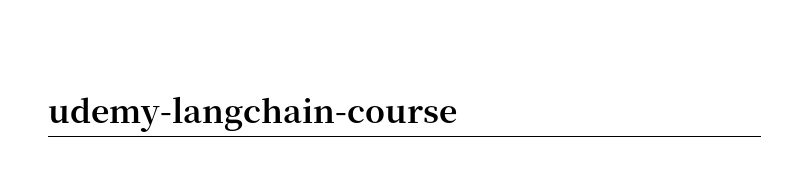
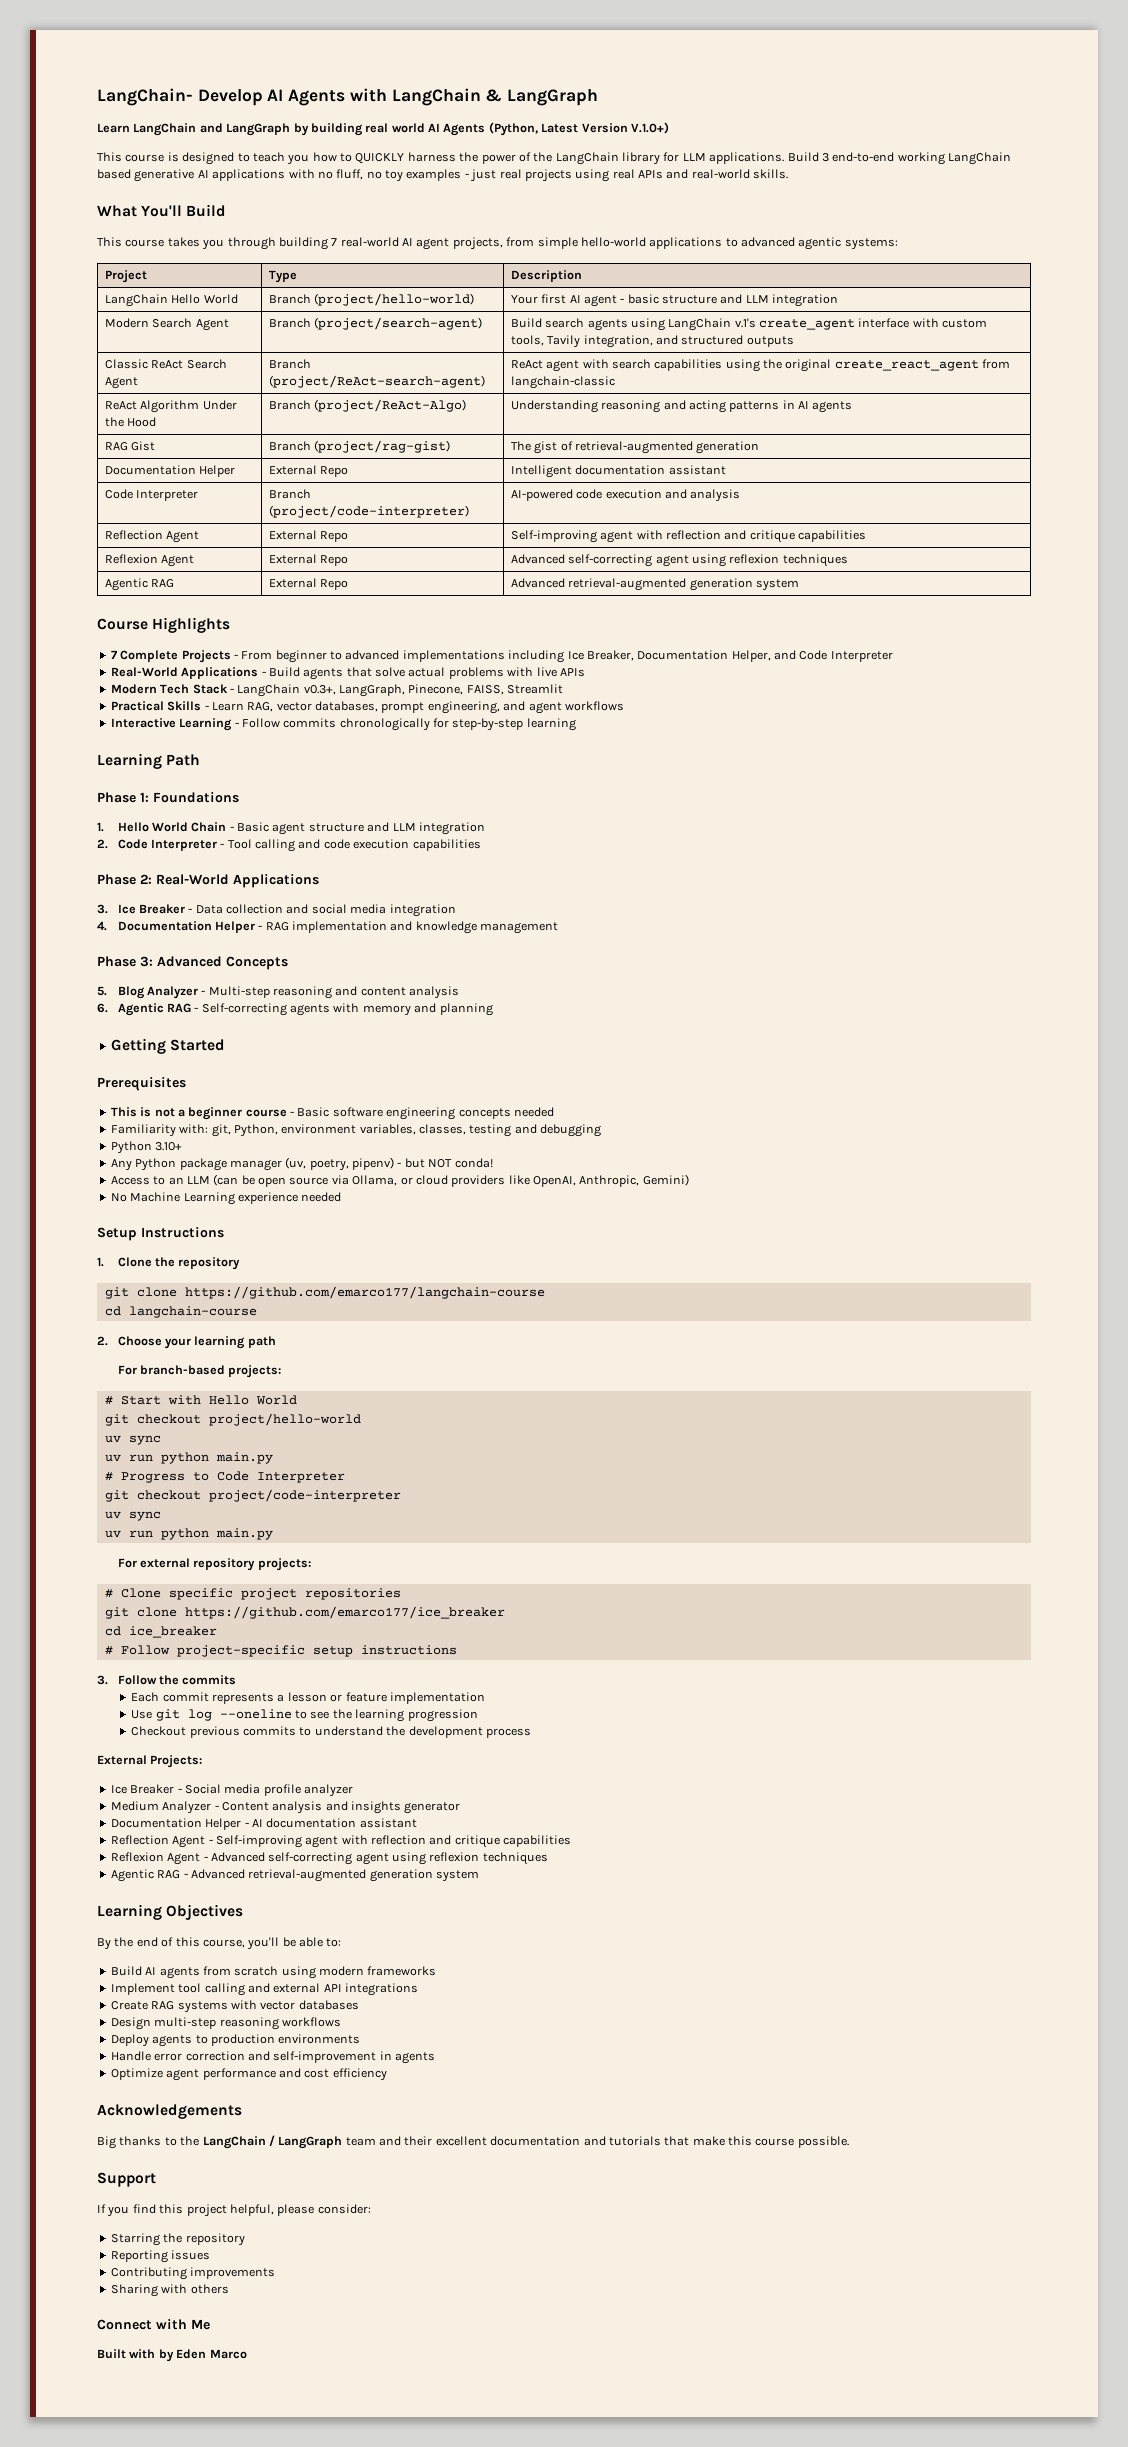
[48,96,457,132] udemy-langchain-course -> [97,88,599,106] [97,122,669,136] [97,152,1011,165] [97,169,789,182] [97,204,227,217] [97,237,898,250] [104,270,147,283] [268,270,297,283] [510,270,582,282] [104,294,238,307] [268,293,475,306] [510,294,839,307] [104,318,229,331] [268,317,483,330] [510,318,988,331] [510,335,794,348] [104,359,227,369] [104,377,138,389] [268,359,311,369] [268,375,485,388] [510,359,1011,372] [510,376,615,389] [104,400,237,413] [104,417,157,427] [268,399,467,412] [510,400,853,413] [104,441,156,451] [268,440,451,453] [510,441,760,454] [104,465,236,477] [268,465,349,477] [510,465,726,478] [104,489,199,501] [268,489,311,499] [268,505,469,518] [510,489,741,502] [104,530,200,543] [268,530,349,542] [510,530,867,543] [104,554,195,567] [268,554,349,566] [510,554,848,567] [104,578,175,591] [268,578,349,590] [510,578,799,591] [97,617,231,633] [110,650,893,663] [110,667,585,680] [110,684,564,697] [110,701,624,714] [110,718,576,731] [97,753,201,769] [97,792,239,803] [97,822,485,835] [97,839,481,852] [97,874,319,888] [97,904,456,917] [97,921,559,934] [97,956,288,970] [97,986,460,999] [97,1003,493,1016] [110,1038,225,1054] [97,1077,186,1091] [110,1107,554,1120] [110,1124,602,1137] [110,1141,183,1154] [110,1157,493,1171] [110,1174,689,1187] [110,1192,342,1205] [97,1227,224,1241] [97,1257,241,1270] [104,1286,545,1299] [104,1306,257,1318] [97,1336,276,1349] [117,1365,282,1378] [104,1395,297,1405] [104,1413,361,1426] [104,1435,161,1445] [104,1452,273,1464] [104,1471,345,1483] [104,1489,401,1502] [104,1511,161,1521] [104,1528,273,1540] [117,1558,311,1571] [104,1588,401,1600] [104,1606,505,1619] [104,1626,217,1638] [104,1645,457,1657] [97,1675,237,1685] [131,1692,485,1704] [131,1709,478,1722] [131,1726,531,1738] [97,1755,203,1768] [110,1784,353,1797] [110,1801,461,1814] [110,1818,417,1830] [110,1835,572,1848] [110,1852,548,1865] [110,1869,479,1882] [97,1904,244,1920] [97,1937,342,1950] [110,1966,437,1979] [110,1983,418,1996] [110,2000,359,2013] [110,2017,341,2030] [110,2034,361,2047] [110,2051,435,2064] [110,2068,387,2081] [97,2104,242,2119] [97,2135,849,2149] [97,2172,156,2187] [97,2204,371,2217] [110,2233,245,2246] [110,2250,211,2263] [110,2267,276,2280] [110,2284,229,2297] [97,2319,210,2330] [97,2349,247,2362] LangChain- Develop AI Agents with LangChain & LangGraph // Learn LangChain and LangGraph by building real world AI Agents (Python, Latest Version V.1.0+) // This course is designed to teach you how to QUICKLY harness the power of the LangChain library for LLM applications. Build 3 end-to-end working LangChain based generative AI applications with no fluff, no toy examples - just real projects using real APIs and real-world skills. // What You'll Build // This course takes you through building 7 real-world AI agent projects, from simple hello-world applications to advanced agentic systems: // Project | Type | Description // LangChain Hello World | Branch (project/hello-world) | Your first AI agent - basic structure and LLM integration // Modern Search Agent | Branch (project/search-agent) | Build search agents using LangChain v.1's create_agent interface with custom tools, Tavily integration, and structured outputs // Classic ReAct Search Agent | Branch (project/ReAct-search-agent) | ReAct agent with search capabilities using the original create_react_agent from langchain-classic // ReAct Algorithm Under the Hood | Branch (project/ReAct-Algo) | Understanding reasoning and acting patterns in AI agents // RAG Gist | Branch (project/rag-gist) | The gist of retrieval-augmented generation // Documentation Helper | External Repo | Intelligent documentation assistant // Code Interpreter | Branch (project/code-interpreter) | AI-powered code execution and analysis // Reflection Agent | External Repo | Self-improving agent with reflection and critique capabilities // Reflexion Agent | External Repo | Advanced self-correcting agent using reflexion techniques // Agentic RAG | External Repo | Advanced retrieval-augmented generation system // Course Highlights // 7 Complete Projects - From beginner to advanced implementations including Ice Breaker, Documentation Helper, and Code Interpreter // Real-World Applications - Build agents that solve actual problems with live APIs // Modern Tech Stack - LangChain v0.3+, LangGraph, Pinecone, FAISS, Streamlit // Practical Skills - Learn RAG, vector databases, prompt engineering, and agent workflows // Interactive Learning - Follow commits chronologically for step-by-step learning // Learning Path // Phase 1: Foundations // 1. Hello World Chain - Basic agent structure and LLM integration // 2. Code Interpreter - Tool calling and code execution capabilities // Phase 2: Real-World Applications // 3. Ice Breaker - Data collection and social media integration // 4. Documentation Helper - RAG implementation and knowledge management // Phase 3: Advanced Concepts // 5. Blog Analyzer - Multi-step reasoning and content analysis // 6. Agentic RAG - Self-correcting agents with memory and planning // Getting Started // Prerequisites // This is not a beginner course - Basic software engineering concepts needed // Familiarity with: git, Python, environment variables, classes, testing and debugging // Python 3.10+ // Any Python package manager (uv, poetry, pipenv) - but NOT conda! // Access to an LLM (can be open source via Ollama, or cloud providers like OpenAI, Anthropic, Gemini) // No Machine Learning experience needed // Setup Instructions // 1. Clone the repository // git clone https://github.com/emarco177/langchain-course // cd langchain-course // 2. Choose your learning path // For branch-based projects: // # Start with Hello World // git checkout project/hello-world // uv sync // uv run python main.py // # Progress to Code Interpreter // git checkout project/code-interpreter // uv sync // uv run python main.py // For external repository projects: // # Clone specific project repositories // git clone https://github.com/emarco177/ice_breaker // cd ice_breaker // # Follow project-specific setup instructions // 3. Follow the commits // Each commit represents a lesson or feature implementation // Use git log --oneline to see the learning progression // Checkout previous commits to understand the development process // External Projects: // Ice Breaker - Social media profile analyzer // Medium Analyzer - Content analysis and insights generator // Documentation Helper - AI documentation assistant // Reflection Agent - Self-improving agent with reflection and critique capabilities // Reflexion Agent - Advanced self-correcting agent using reflexion techniques // Agentic RAG - Advanced retrieval-augmented generation system // Learning Objectives // By the end of this course, you'll be able to: // Build AI agents from scratch using modern frameworks // Implement tool calling and external API integrations // Create RAG systems with vector databases // Design multi-step reasoning workflows // Deploy agents to production environments // Handle error correction and self-improvement in agents // Optimize agent performance and cost efficiency // Acknowledgements // Big thanks to the LangChain / LangGraph team and their excellent documentation and tutorials that make this course possible. // Support // If you find this project helpful, please consider: // Starring the repository // Reporting issues // Contributing improvements // Sharing with others // Connect with Me // Built with by Eden Marco

